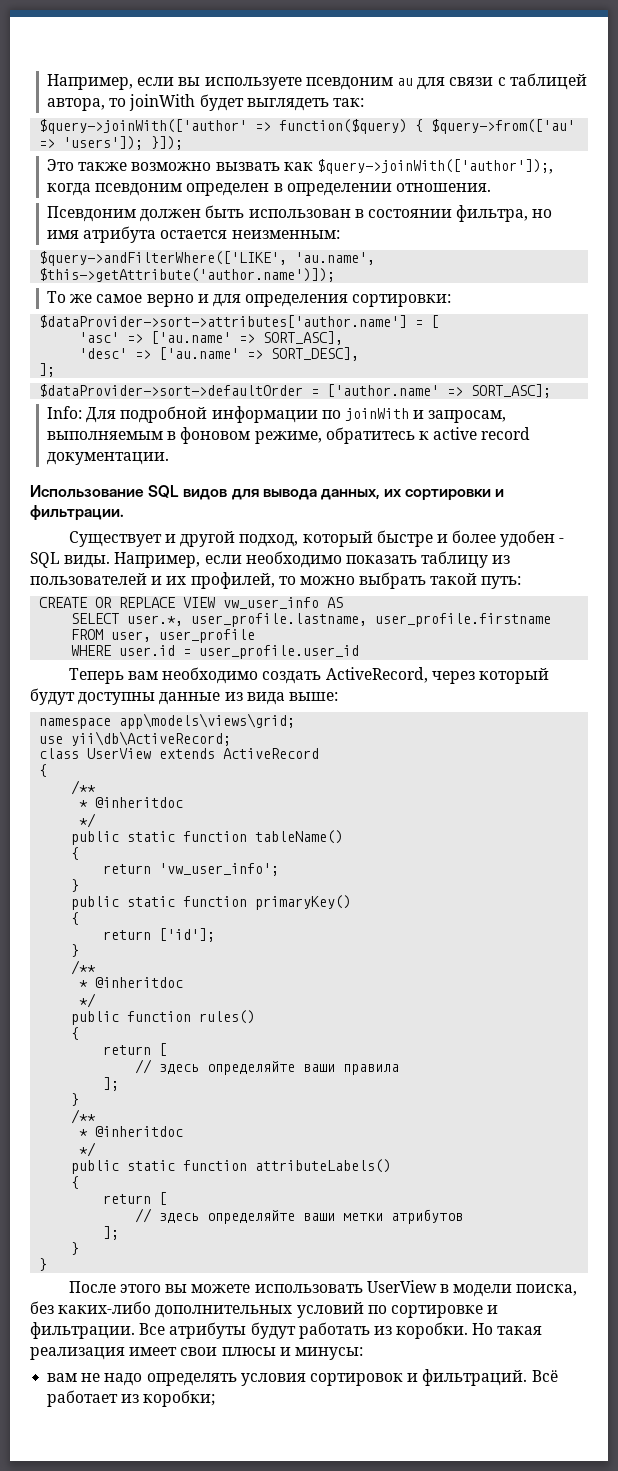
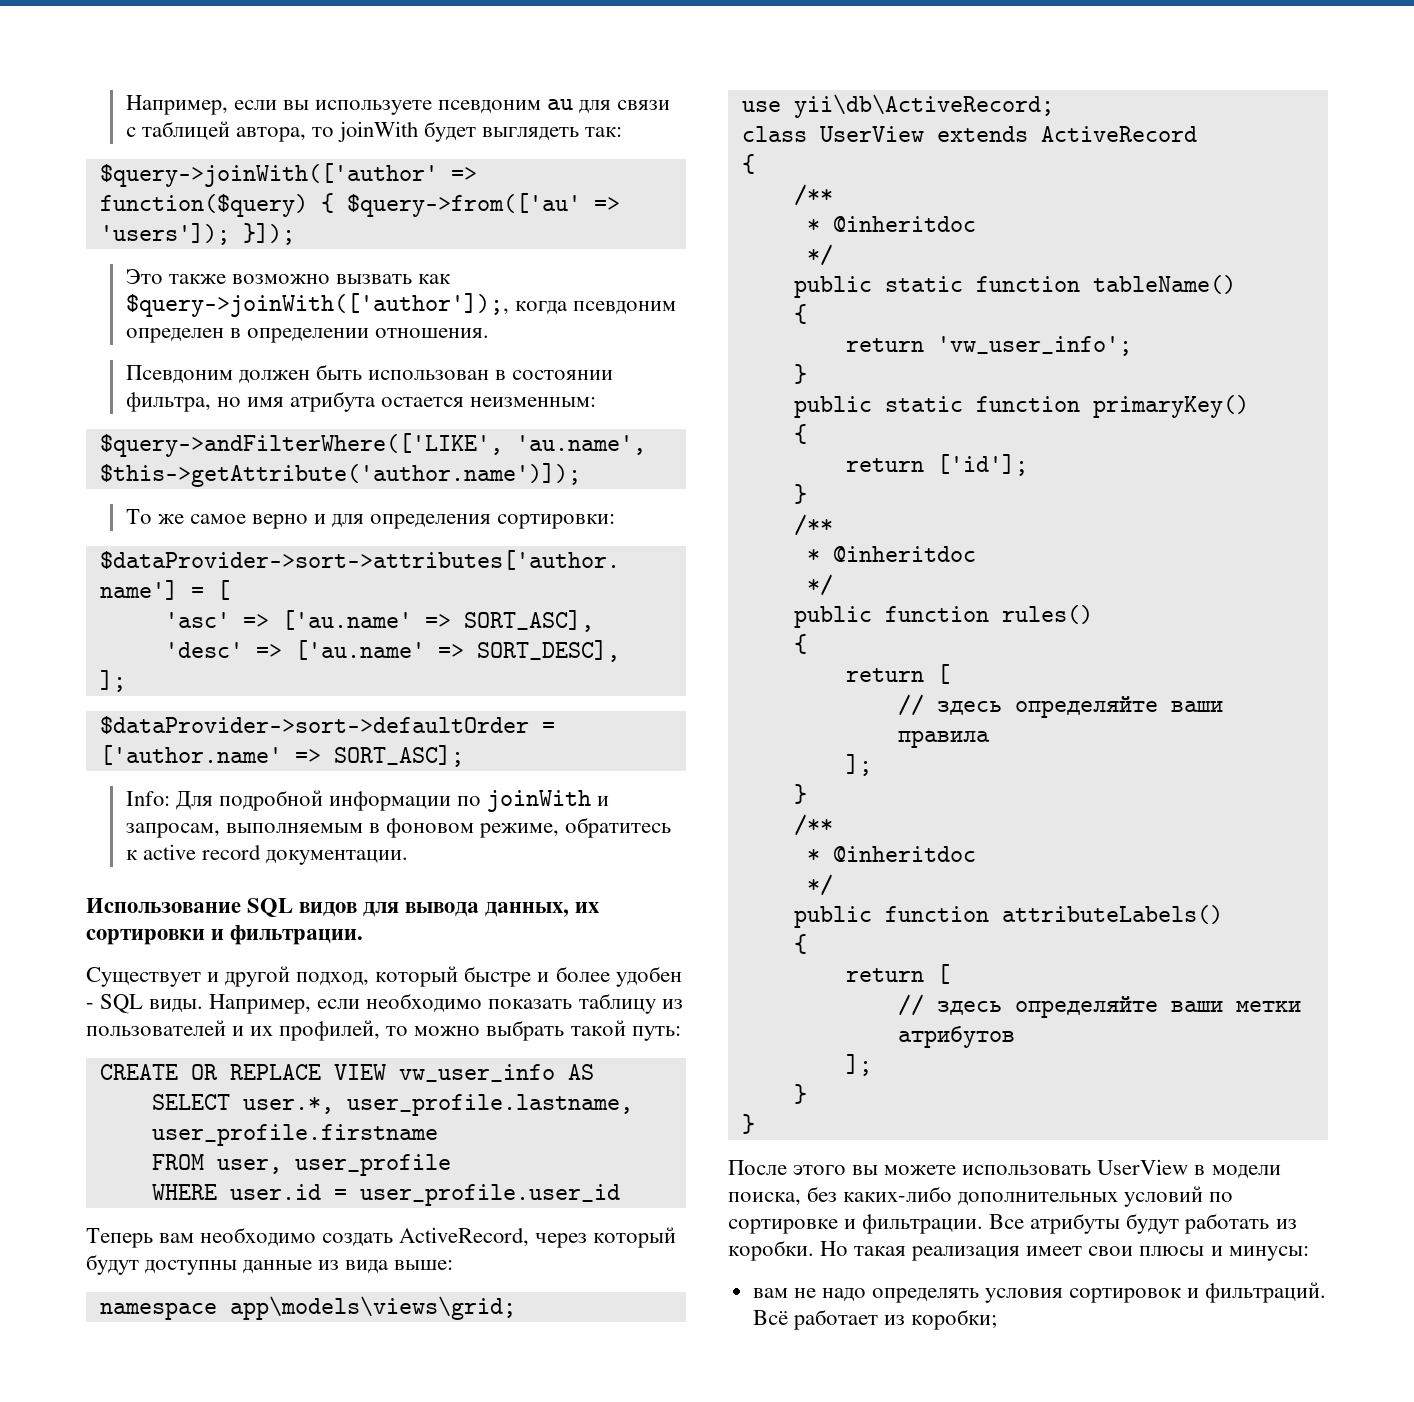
[127,1160,176,1171] static -> (872, 917) none

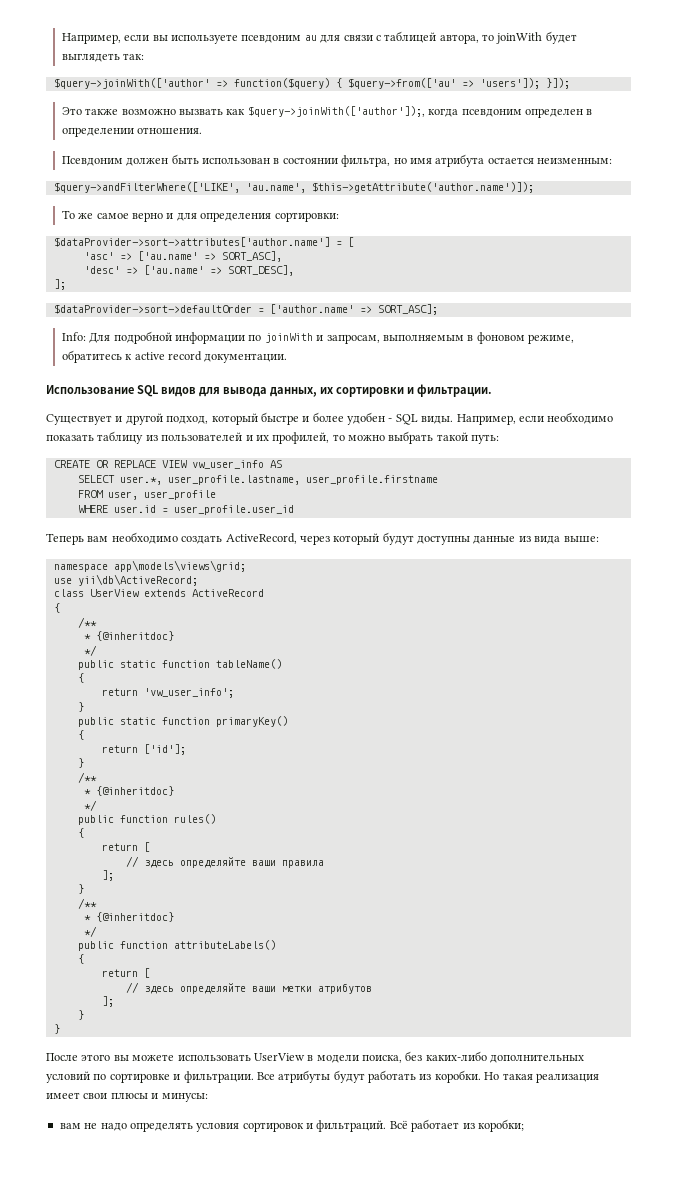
[832,216,976,232] @inheritdoc -> [95,631,174,641] {@inheritdoc}
[832,546,976,562] @inheritdoc -> [95,786,174,796] {@inheritdoc}
[832,846,976,862] @inheritdoc -> [95,912,174,922] {@inheritdoc}

